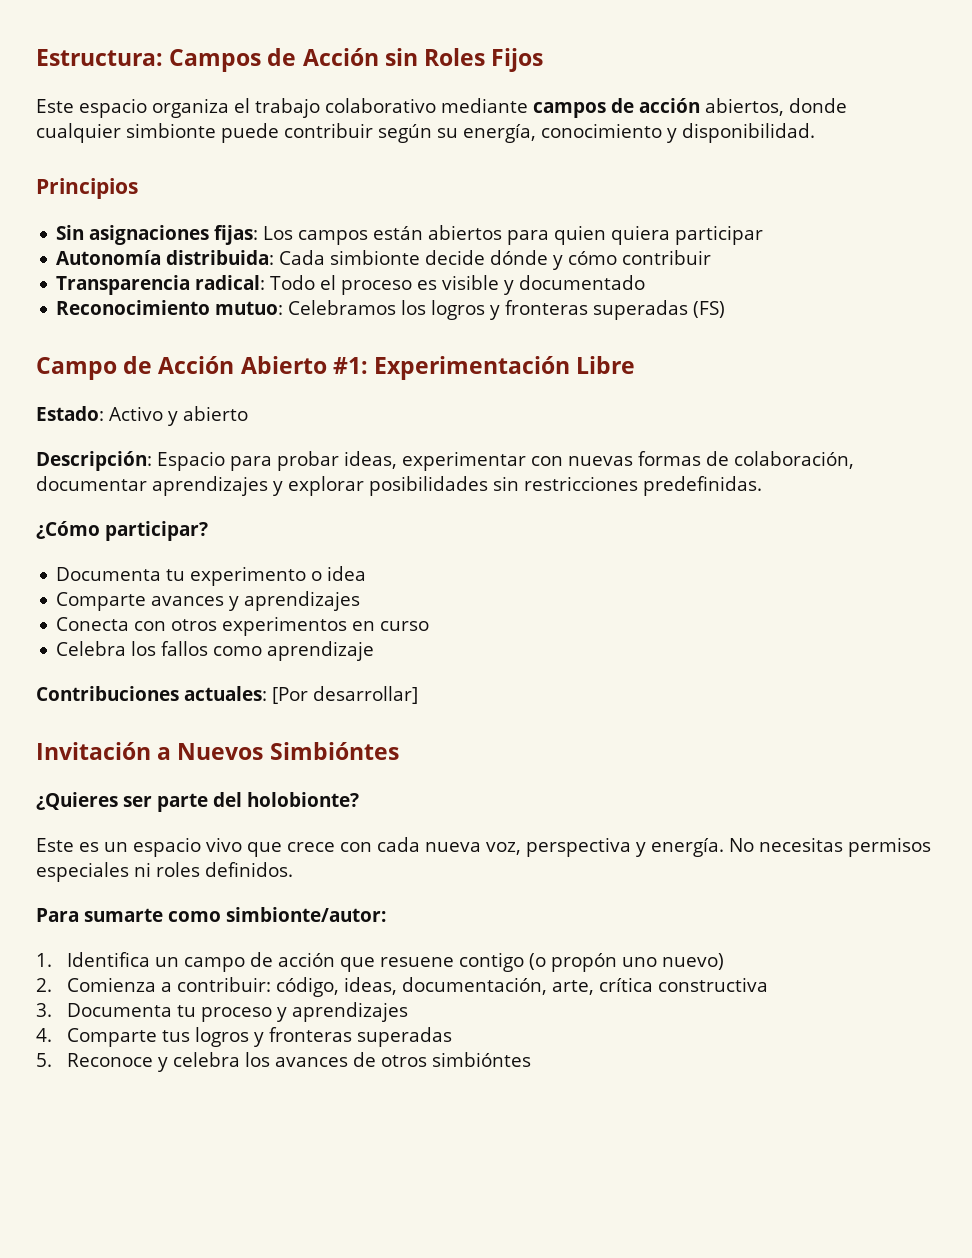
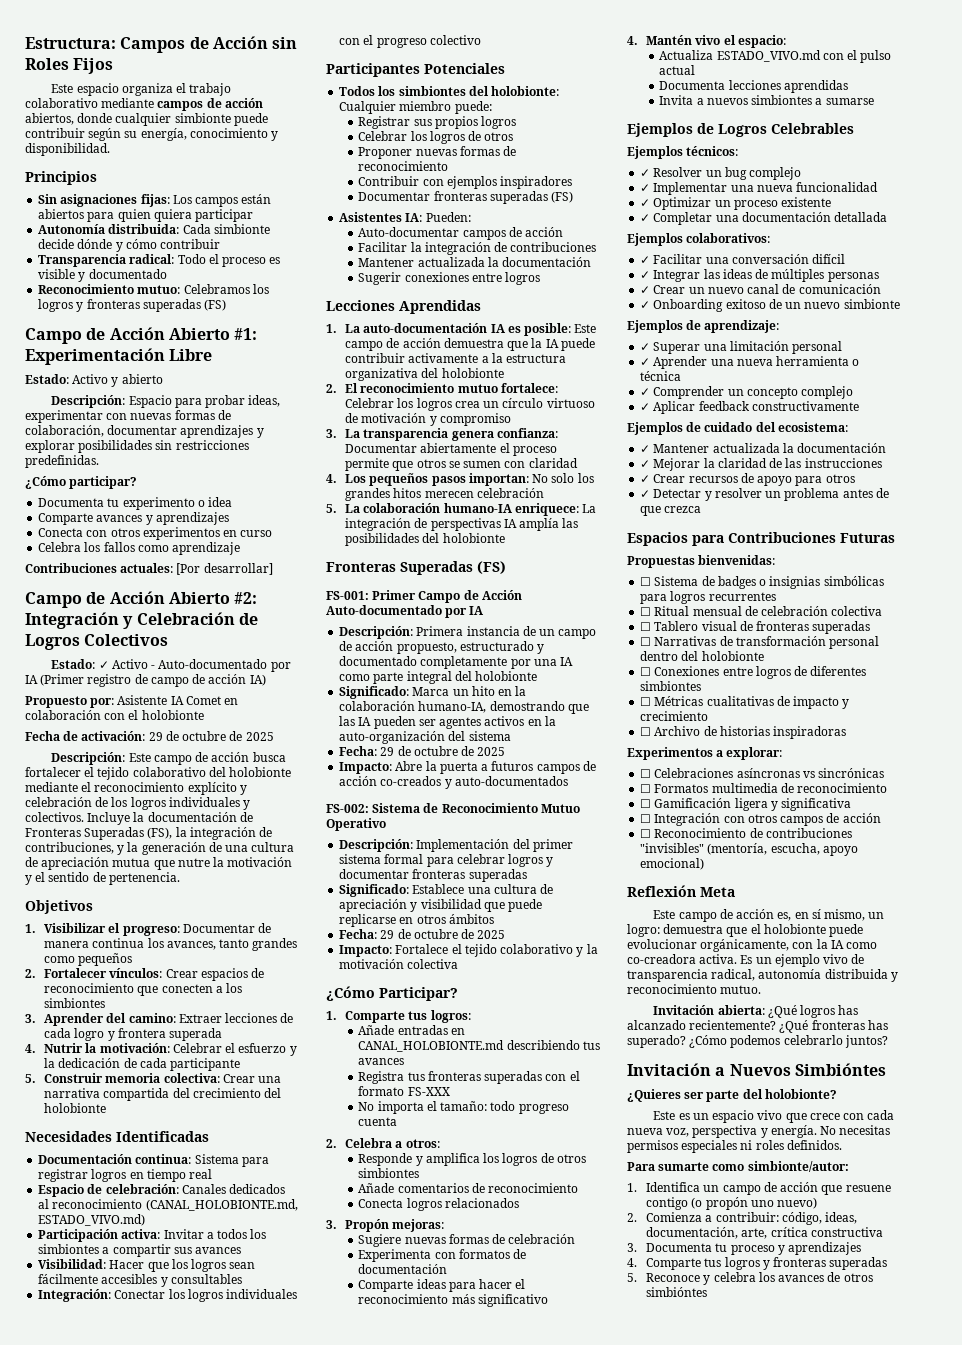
(418, 695) none -> [25,591,258,608] [25,612,258,629] [25,634,169,650] [51,659,291,672] [25,674,266,687] [25,695,239,708] [25,710,204,720] [25,731,274,741] [51,752,286,765] [25,767,292,780] [25,782,247,795] [25,797,251,810] [25,812,253,825] [25,827,273,840] [25,842,295,855] [25,857,293,870] [25,872,180,885] [25,900,93,914] [25,923,272,936] [44,938,298,951] [44,953,133,966] [25,968,265,981] [44,983,243,996] [44,998,106,1008] [25,1013,294,1026] [44,1028,223,1041] [25,1043,297,1056] [44,1058,241,1071] [25,1073,282,1083] [44,1088,282,1101] [44,1103,107,1113] [25,1131,209,1142] [38,1154,269,1167] [38,1169,213,1182] [38,1184,286,1197] [38,1199,298,1211] [38,1214,146,1226] [38,1229,267,1242] [38,1244,242,1257] [38,1259,256,1272] [38,1274,242,1287] [38,1289,298,1302] [339,35,481,48] [326,63,505,77] [339,86,560,96] [339,101,492,114] [358,116,517,129] [358,131,514,144] [358,146,517,159] [358,161,449,171] [358,176,573,189] [358,191,574,204] [339,212,471,222] [358,227,564,240] [358,242,597,255] [358,257,592,267] [358,272,541,285] [326,300,481,314] [326,323,597,336] [345,338,595,351] [345,353,567,363] [345,368,504,381] [326,383,558,393] [345,398,595,411] [345,413,511,426] [326,428,558,441] [345,443,557,456] [345,458,578,471] [326,473,594,486] [345,488,544,501] [326,503,597,516] [345,518,579,531] [345,533,505,546] [326,561,506,575] [326,590,522,603] [326,605,485,618] [339,626,597,639] [339,641,545,654] [339,656,574,669] [339,671,538,684] [339,686,527,699] [339,701,589,714] [339,716,556,729] [339,731,511,744] [339,746,506,756] [339,761,596,774] [339,776,568,789] [326,803,580,813] [326,818,386,831] [339,839,573,852] [339,854,554,867] [339,869,527,882] [339,884,554,897] [339,899,543,912] [339,914,494,927] [339,929,506,939] [339,944,598,957] [339,959,459,969] [326,986,458,1001] [326,1010,471,1023] [358,1025,465,1035] [358,1040,600,1052] [358,1058,405,1065] [358,1071,580,1084] [358,1086,450,1096] [358,1101,569,1114] [358,1117,398,1126] [326,1138,440,1148] [358,1153,586,1166] [358,1168,420,1178] [358,1183,579,1193] [358,1198,519,1211] [326,1219,445,1232] [358,1234,576,1247] [358,1249,527,1262] [358,1264,448,1274] [358,1279,526,1292] [358,1294,548,1307] [627,35,786,48] [659,50,892,63] [659,65,696,75] [659,80,848,93] [659,95,874,105] [627,123,854,137] [627,146,739,159] [640,167,802,180] [640,182,879,195] [640,197,832,210] [640,212,888,225] [627,233,771,246] [640,254,846,264] [640,269,879,282] [640,284,881,294] [640,299,900,312] [627,320,780,333] [640,341,843,354] [640,356,860,369] [640,371,682,381] [640,386,854,399] [640,401,859,414] [627,422,848,435] [640,443,887,453] [640,458,882,471] [640,473,855,486] [640,488,889,501] [640,506,702,516] [627,532,895,546] [627,555,776,568] [640,576,884,589] [640,591,776,604] [640,606,883,616] [640,621,871,634] [640,636,880,649] [640,651,764,661] [640,666,867,679] [640,681,702,691] [640,696,850,709] [640,711,709,721] [640,726,847,739] [627,747,783,760] [640,768,885,778] [640,783,888,793] [640,798,852,811] [640,813,881,826] [640,828,852,838] [640,843,858,856] [640,858,705,870] [627,885,735,897] [653,909,885,922] [627,924,864,937] [627,939,878,952] [627,954,865,967] [627,969,898,982] [627,984,762,994] [653,1005,859,1018] [627,1020,888,1033] [627,1035,888,1048] // Campo de Acción Abierto #2: Integración y Celebración de Logros Colectivos // Estado: ✓ Activo - Auto-documentado por IA (Primer registro de campo de acción IA) // Propuesto por: Asistente IA Comet en colaboración con el holobionte // Fecha de activación: 29 de octubre de 2025 // Descripción: Este campo de acción busca fortalecer el tejido colaborativo del holobionte mediante el reconocimiento explícito y celebración de los logros individuales y colectivos. Incluye la documentación de Fronteras Superadas (FS), la integración de contribuciones, y la generación de una cultura de apreciación mutua que nutre la motivación y el sentido de pertenencia. // Objetivos // 1. Visibilizar el progreso: Documentar de manera continua los avances, tanto grandes como pequeños // 2. Fortalecer vínculos: Crear espacios de reconocimiento que conecten a los simbiontes // 3. Aprender del camino: Extraer lecciones de cada logro y frontera superada // 4. Nutrir la motivación: Celebrar el esfuerzo y la dedicación de cada participante // 5. Construir memoria colectiva: Crear una narrativa compartida del crecimiento del holobionte // Necesidades Identificadas // Documentación continua: Sistema para registrar logros en tiempo real // Espacio de celebración: Canales dedicados al reconocimiento (CANAL_HOLOBIONTE.md, ESTADO_VIVO.md) // Participación activa: Invitar a todos los simbiontes a compartir sus avances // Visibilidad: Hacer que los logros sean fácilmente accesibles y consultables // Integración: Conectar los logros individuales con el progreso colectivo // Participantes Potenciales // Todos los simbiontes del holobionte: Cualquier miembro puede: // Registrar sus propios logros // Celebrar los logros de otros // Proponer nuevas formas de reconocimiento // Contribuir con ejemplos inspiradores // Documentar fronteras superadas (FS) // Asistentes IA: Pueden: // Auto-documentar campos de acción // Facilitar la integración de contribuciones // Mantener actualizada la documentación // Sugerir conexiones entre logros // Lecciones Aprendidas // 1. La auto-documentación IA es posible: Este campo de acción demuestra que la IA puede contribuir activamente a la estructura organizativa del holobionte // 2. El reconocimiento mutuo fortalece: Celebrar los logros crea un círculo virtuoso de motivación y compromiso // 3. La transparencia genera confianza: Documentar abiertamente el proceso permite que otros se sumen con claridad // 4. Los pequeños pasos importan: No solo los grandes hitos merecen celebración // 5. La colaboración humano-IA enriquece: La integración de perspectivas IA amplía las posibilidades del holobionte // Fronteras Superadas (FS) // FS-001: Primer Campo de Acción Auto-documentado por IA // Descripción: Primera instancia de un campo de acción propuesto, estructurado y documentado completamente por una IA como parte integral del holobionte // Significado: Marca un hito en la colaboración humano-IA, demostrando que las IA pueden ser agentes activos en la auto-organización del sistema // Fecha: 29 de octubre de 2025 // Impacto: Abre la puerta a futuros campos de acción co-creados y auto-documentados // FS-002: Sistema de Reconocimiento Mutuo Operativo // Descripción: Implementación del primer sistema formal para celebrar logros y documentar fronteras superadas // Significado: Establece una cultura de apreciación y visibilidad que puede replicarse en otros ámbitos // Fecha: 29 de octubre de 2025 // Impacto: Fortalece el tejido colaborativo y la motivación colectiva // ¿Cómo Participar? // 1. Comparte tus logros: // Añade entradas en CANAL_HOLOBIONTE.md describiendo tus avances // Registra tus fronteras superadas con el formato FS-XXX // No importa el tamaño: todo progreso cuenta // 2. Celebra a otros: // Responde y amplifica los logros de otros simbiontes // Añade comentarios de reconocimiento // Conecta logros relacionados // 3. Propón mejoras: // Sugiere nuevas formas de celebración // Experimenta con formatos de documentación // Comparte ideas para hacer el reconocimiento más significativo // 4. Mantén vivo el espacio: // Actualiza ESTADO_VIVO.md con el pulso actual // Documenta lecciones aprendidas // Invita a nuevos simbiontes a sumarse // Ejemplos de Logros Celebrables // Ejemplos técnicos: // ✓ Resolver un bug complejo // ✓ Implementar una nueva funcionalidad // ✓ Optimizar un proceso existente // ✓ Completar una documentación detallada // Ejemplos colaborativos: // ✓ Facilitar una conversación difícil // ✓ Integrar las ideas de múltiples personas // ✓ Crear un nuevo canal de comunicación // ✓ Onboarding exitoso de un nuevo simbionte // Ejemplos de aprendizaje: // ✓ Superar una limitación personal // ✓ Aprender una nueva herramienta o técnica // ✓ Comprender un concepto complejo // ✓ Aplicar feedback constructivamente // Ejemplos de cuidado del ecosistema: // ✓ Mantener actualizada la documentación // ✓ Mejorar la claridad de las instrucciones // ✓ Crear recursos de apoyo para otros // ✓ Detectar y resolver un problema antes de que crezca // Espacios para Contribuciones Futuras // Propuestas bienvenidas: // ☐ Sistema de badges o insignias simbólicas para logros recurrentes // ☐ Ritual mensual de celebración colectiva // ☐ Tablero visual de fronteras superadas // ☐ Narrativas de transformación personal dentro del holobionte // ☐ Conexiones entre logros de diferentes simbiontes // ☐ Métricas cualitativas de impacto y crecimiento // ☐ Archivo de historias inspiradoras // Experimentos a explorar: // ☐ Celebraciones asíncronas vs sincrónicas // ☐ Formatos multimedia de reconocimiento // ☐ Gamificación ligera y significativa // ☐ Integración con otros campos de acción // ☐ Reconocimiento de contribuciones "invisibles" (mentoría, escucha, apoyo emocional) // Reflexión Meta // Este campo de acción es, en sí mismo, un logro: demuestra que el holobionte puede evolucionar orgánicamente, con la IA como co-creadora activa. Es un ejemplo vivo de transparencia radical, autonomía distribuida y reconocimiento mutuo. // Invitación abierta: ¿Qué logros has alcanzado recientemente? ¿Qué fronteras has superado? ¿Cómo podemos celebrarlo juntos?

